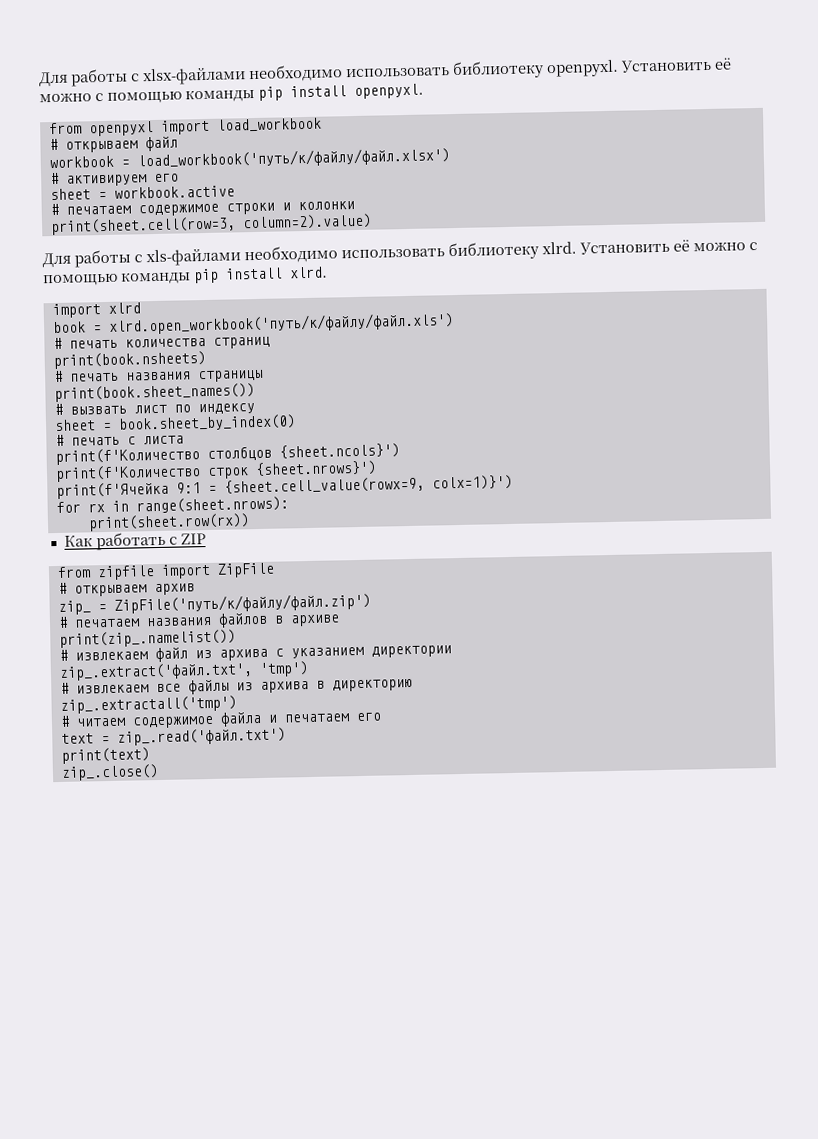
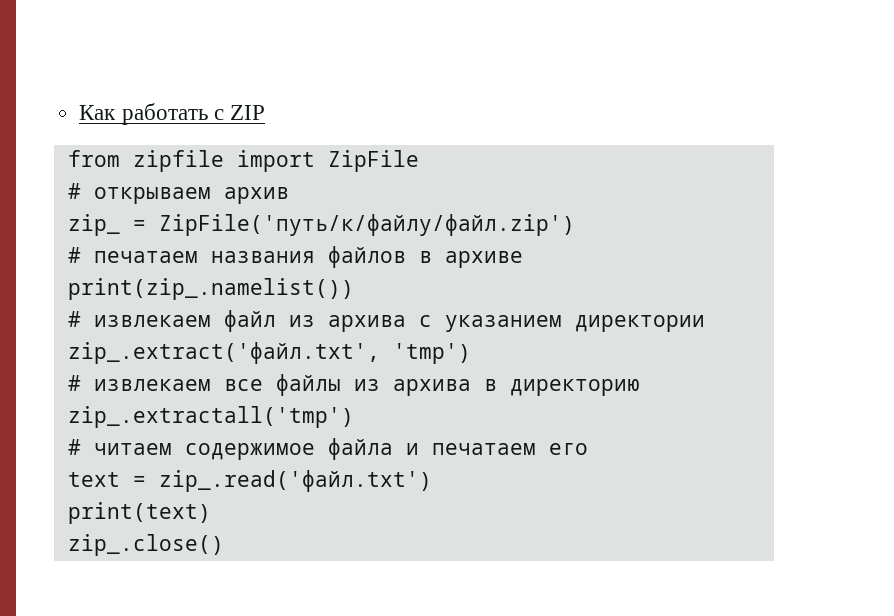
[39,57,732,87] [39,83,424,104] [48,117,322,137] [48,136,178,153] [48,147,450,170] [49,172,179,187] [49,185,235,201] [49,201,355,217] [49,213,372,236] [42,239,758,268] [43,266,328,287] [51,302,141,319] [52,312,454,335] [52,336,270,350] [52,351,206,370] [52,369,263,383] [53,383,255,403] [53,403,255,416] [53,414,296,432] [54,434,184,447] [54,443,400,466] [54,460,377,483] [55,474,513,500] [55,496,289,514] [87,513,250,532] Для работы с xlsx-файлами необходимо использовать библиотеку openpyxl. Установить её можно с помощью команды pip install openpyxl. // from openpyxl import load_workbook // # открываем файл // workbook = load_workbook('путь/к/файлу/файл.xlsx') // # активируем его // sheet = workbook.active // # печатаем содержимое строки и колонки // print(sheet.cell(row=3, column=2).value) // Для работы с xls-файлами необходимо использовать библиотеку xlrd. Установить её можно с помощью команды pip install xlrd. // import xlrd // book = xlrd.open_workbook('путь/к/файлу/файл.xls') // # печать количества страниц // print(book.nsheets) // # печать названия страницы // print(book.sheet_names()) // # вызвать лист по индексу // sheet = book.sheet_by_index(0) // # печать с листа // print(f'Количество столбцов {sheet.ncols}') // print(f'Количество строк {sheet.nrows}') // print(f'Ячейка 9:1 = {sheet.cell_value(rowx=9, colx=1)}') // for rx in range(sheet.nrows): // print(sheet.row(rx)) // -> (79, 112) none

